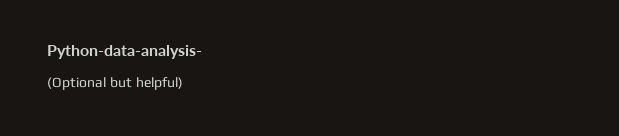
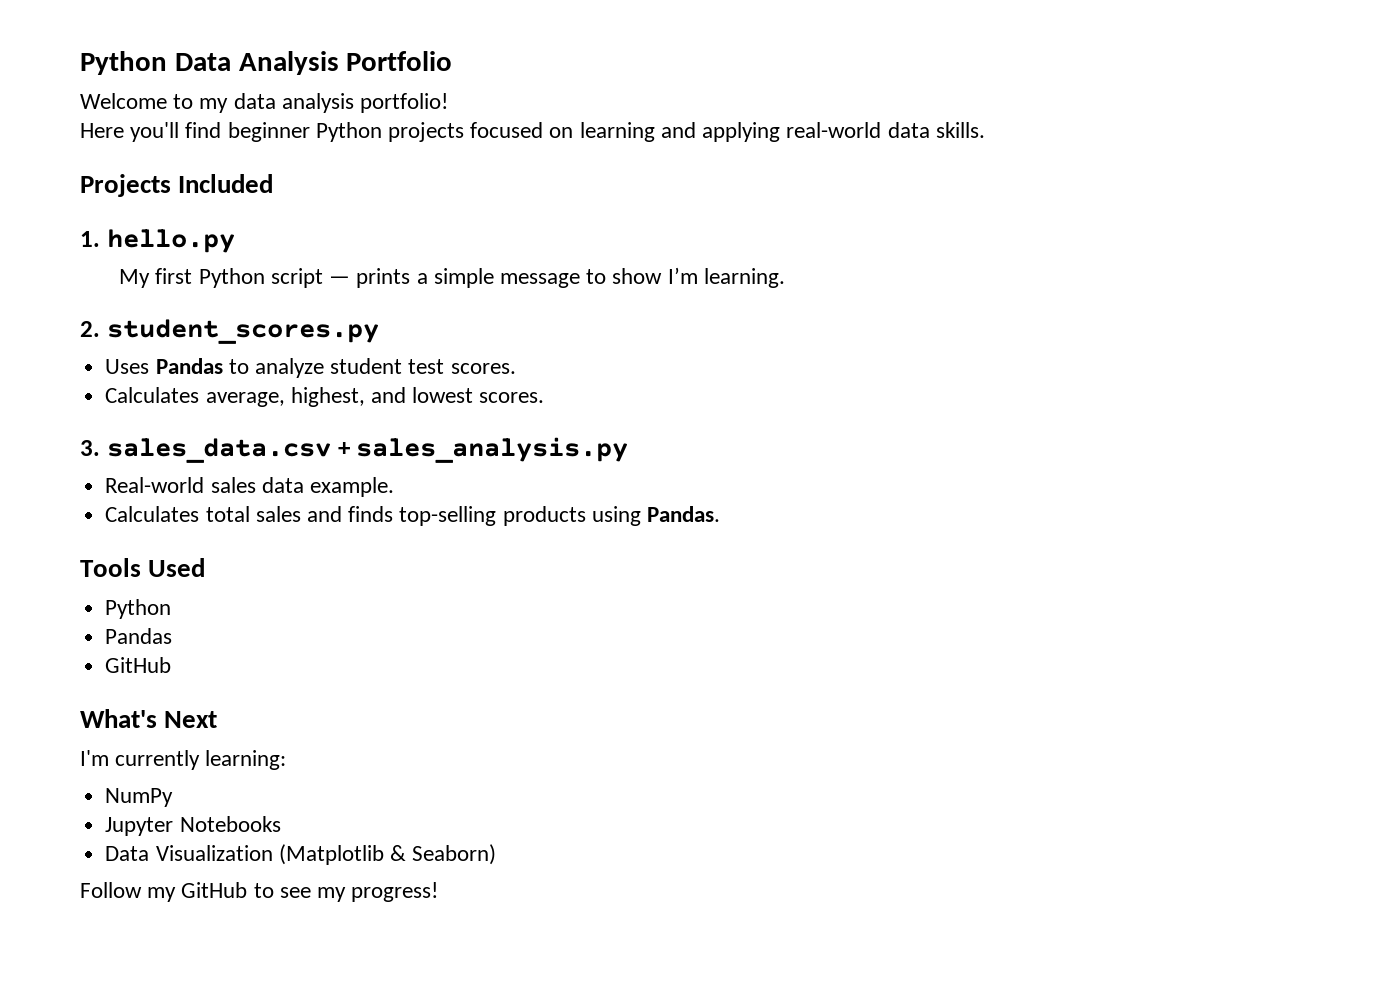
[47,45,202,59] [47,77,183,90] Python-data-analysis- // (Optional but helpful) -> [80,51,453,75] [80,93,449,113] [80,122,985,142] [80,174,274,197] [80,229,235,253] [119,267,785,288] [80,319,379,344] [105,358,516,378] [105,387,545,407] [80,437,629,463] [105,477,394,497] [105,506,720,526] [80,558,206,577] [105,599,172,619] [105,628,173,644] [105,657,172,673] [80,709,218,728] [80,750,287,770] [105,788,174,807] [105,816,281,836] [105,844,497,865] [80,882,439,902] Python Data Analysis Portfolio // Welcome to my data analysis portfolio! // Here you'll find beginner Python projects focused on learning and applying real-world data skills. // Projects Included // 1. hello.py // My first Python script — prints a simple message to show I’m learning. // 2. student_scores.py // Uses Pandas to analyze student test scores. // Calculates average, highest, and lowest scores. // 3. sales_data.csv + sales_analysis.py // Real-world sales data example. // Calculates total sales and finds top-selling products using Pandas. // Tools Used // Python // Pandas // GitHub // What's Next // I'm currently learning: // NumPy // Jupyter Notebooks // Data Visualization (Matplotlib & Seaborn) // Follow my GitHub to see my progress!

